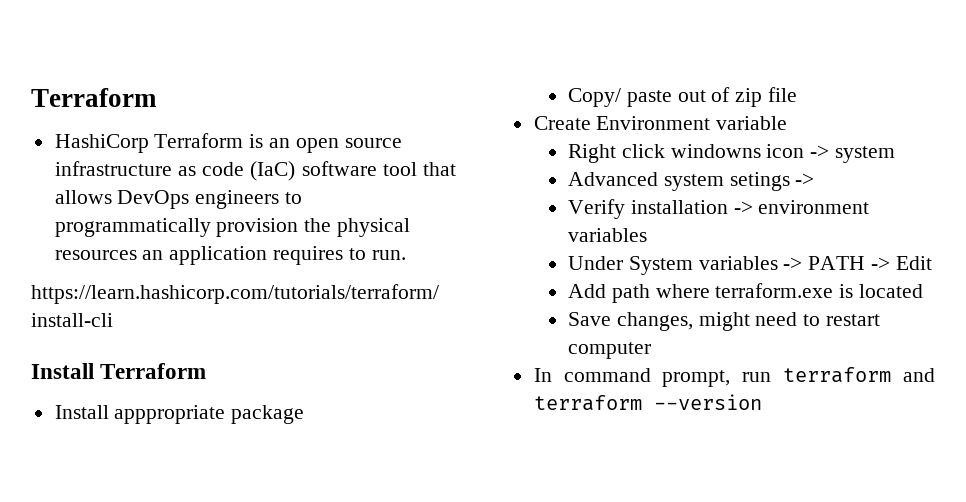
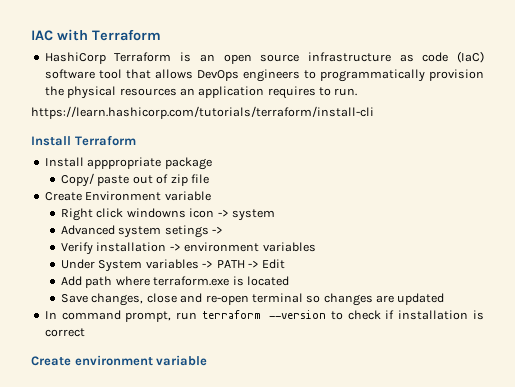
(31, 97) none -> [31,29,88,41] IAC with
[698,312,881,331] [568,342,652,359] might need to restart computer -> [146,293,445,306] close and re-open terminal so changes are updated
[903,368,935,382] [533,394,762,411] and terraform --version -> [269,310,485,320] [44,328,85,337] [31,355,208,366] --version to check if installation is correct // Create environment variable

